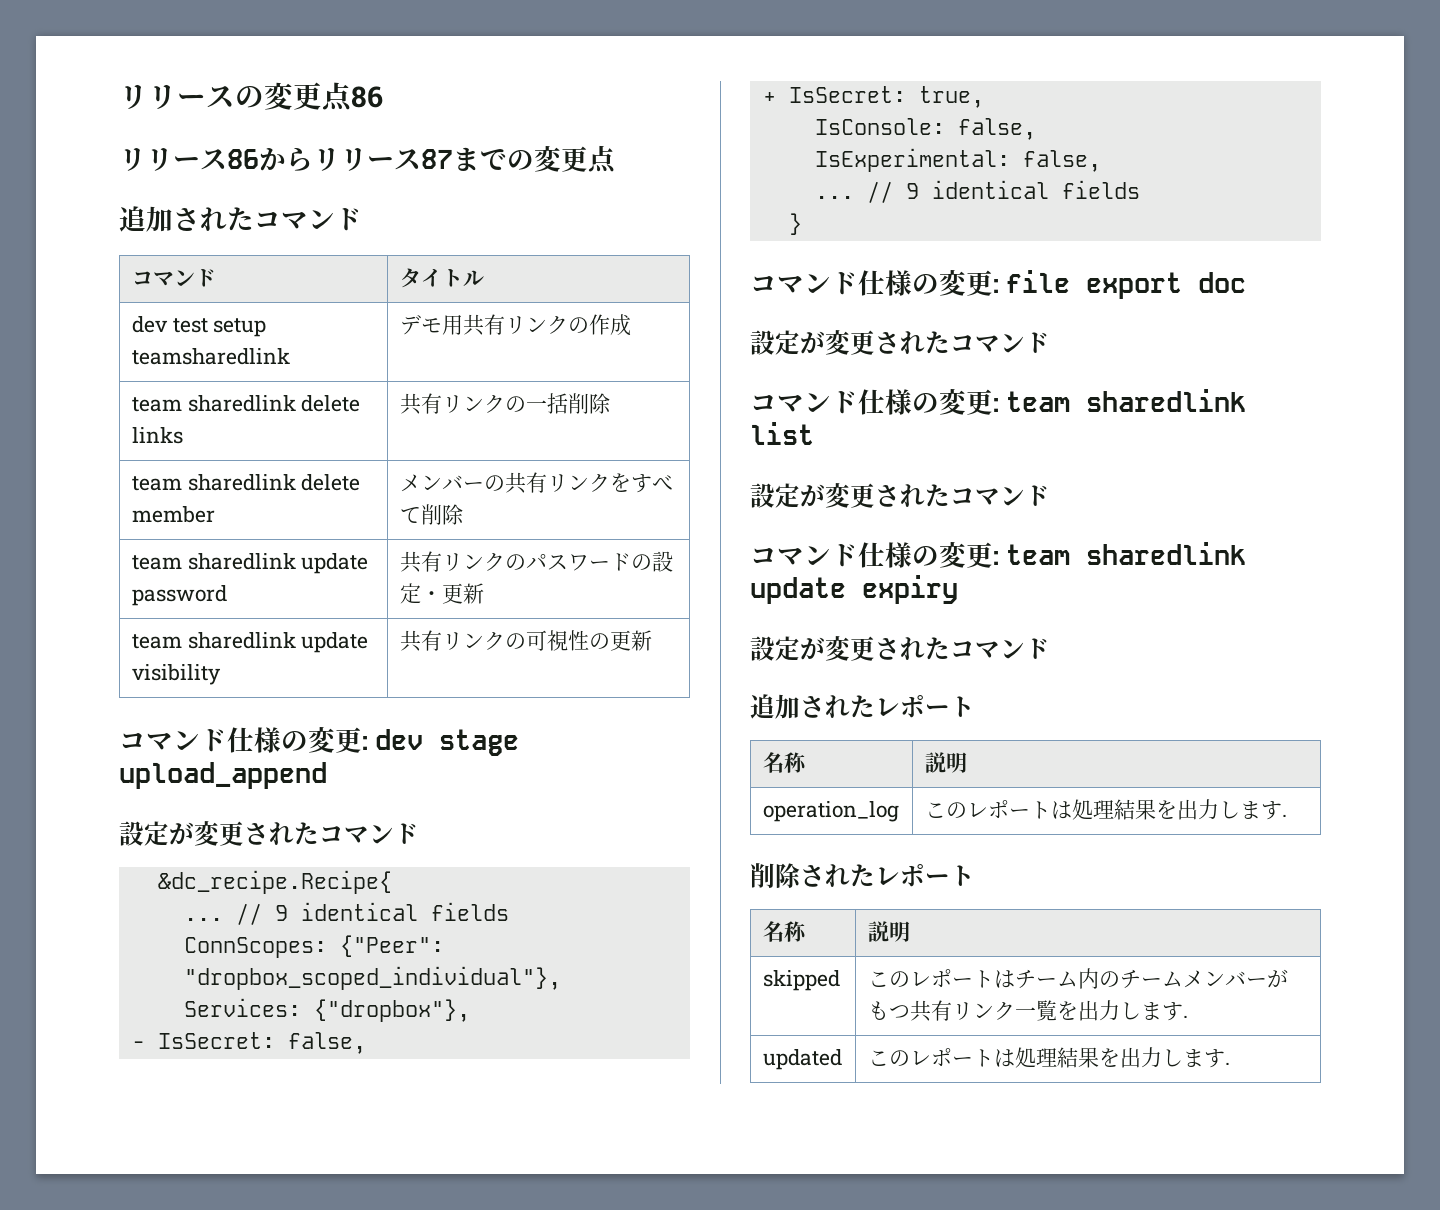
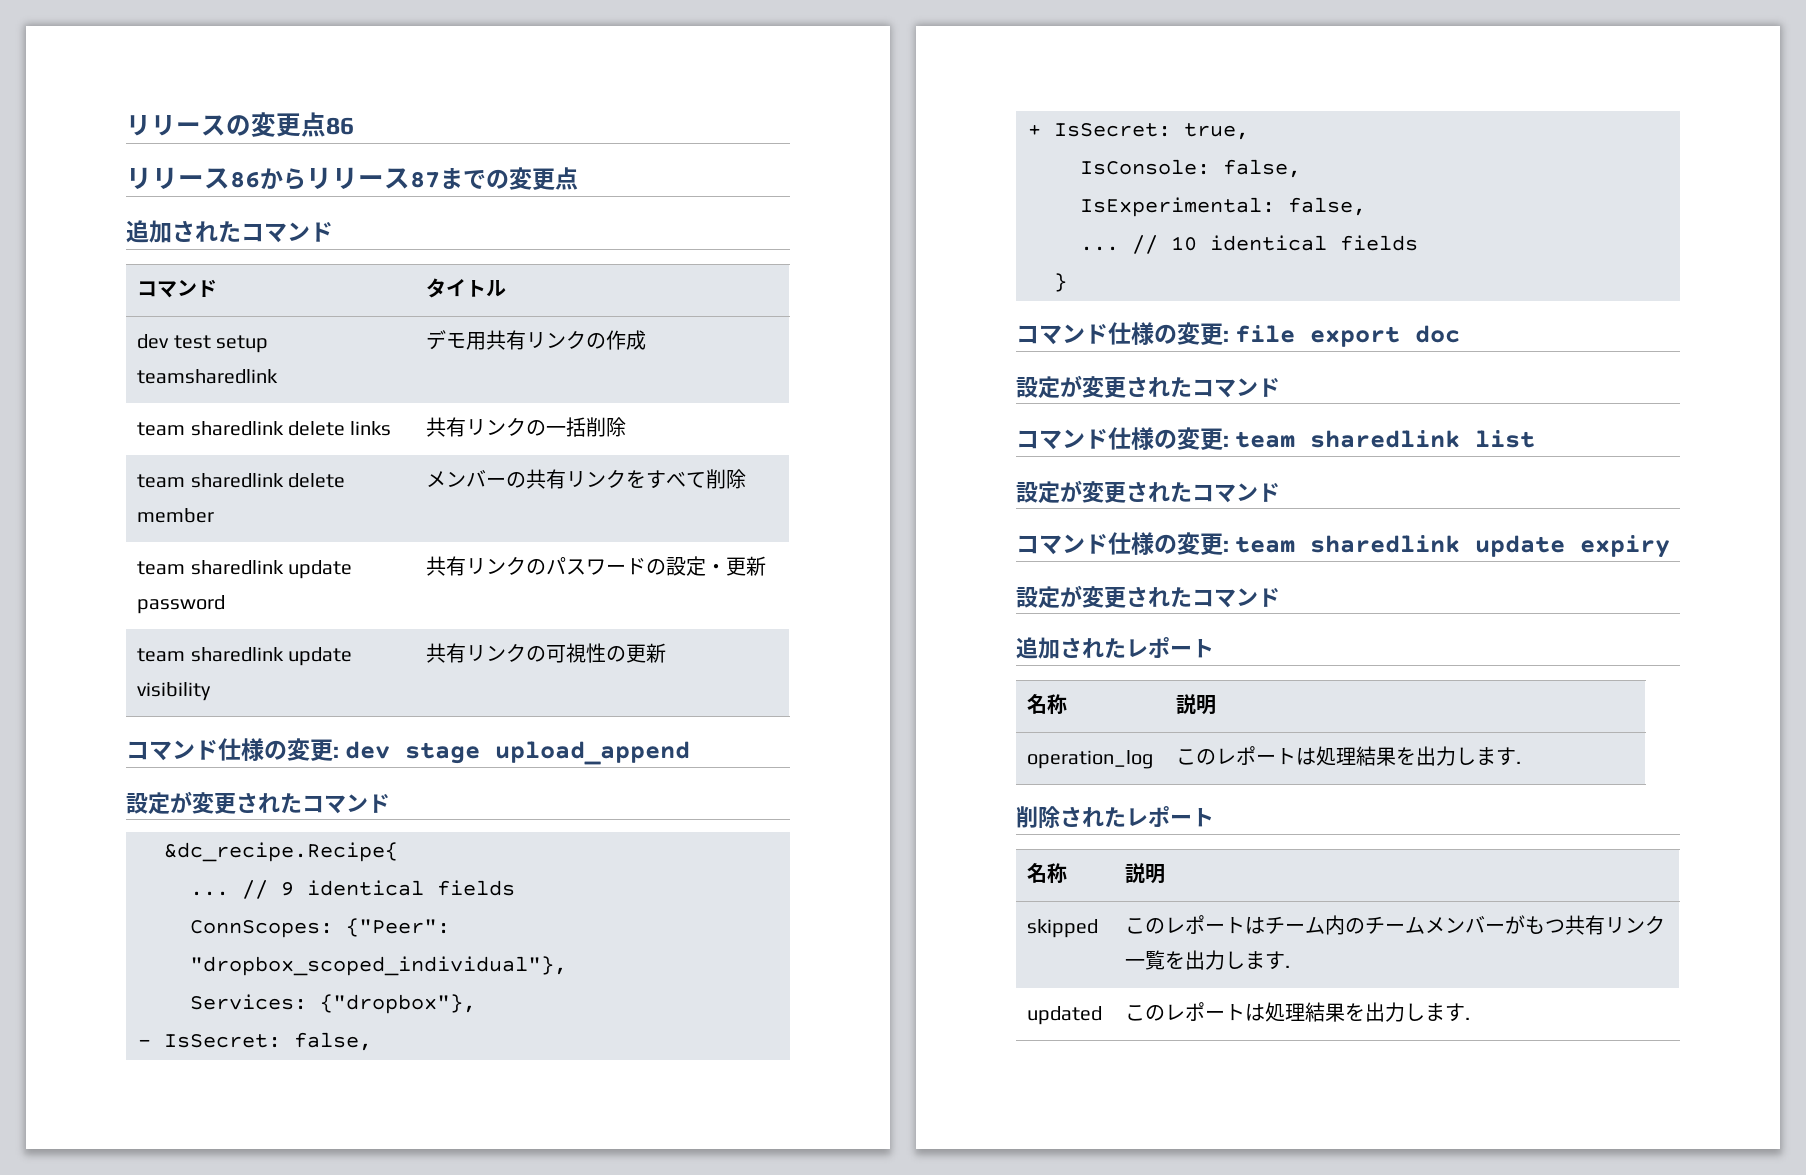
[905,183,919,199] 9 -> [1171,236,1197,251] 10

